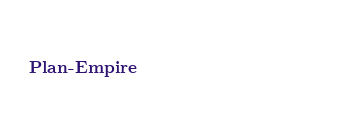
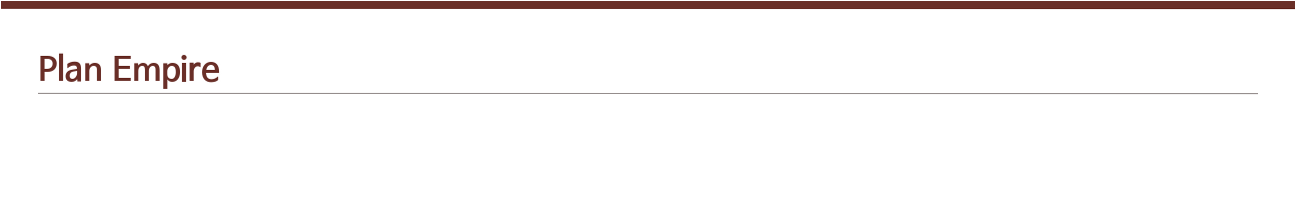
[29,61,137,77] Plan-Empire -> [38,52,221,89] Plan Empire

